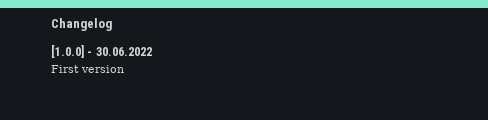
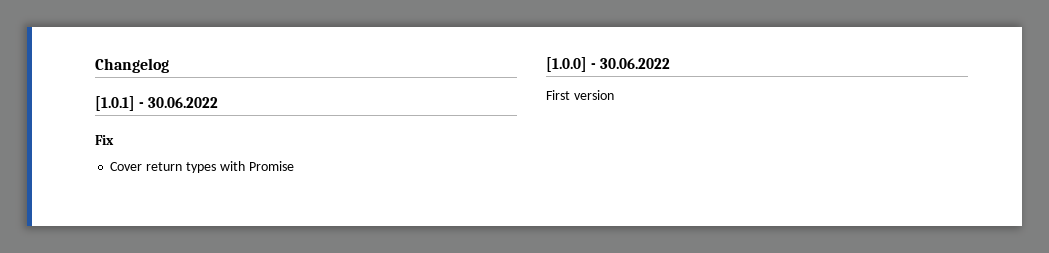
(112, 24) none -> [95,96,219,111] [95,135,114,145] [110,161,294,173] // [1.0.1] - 30.06.2022 // Fix // Cover return types with Promise

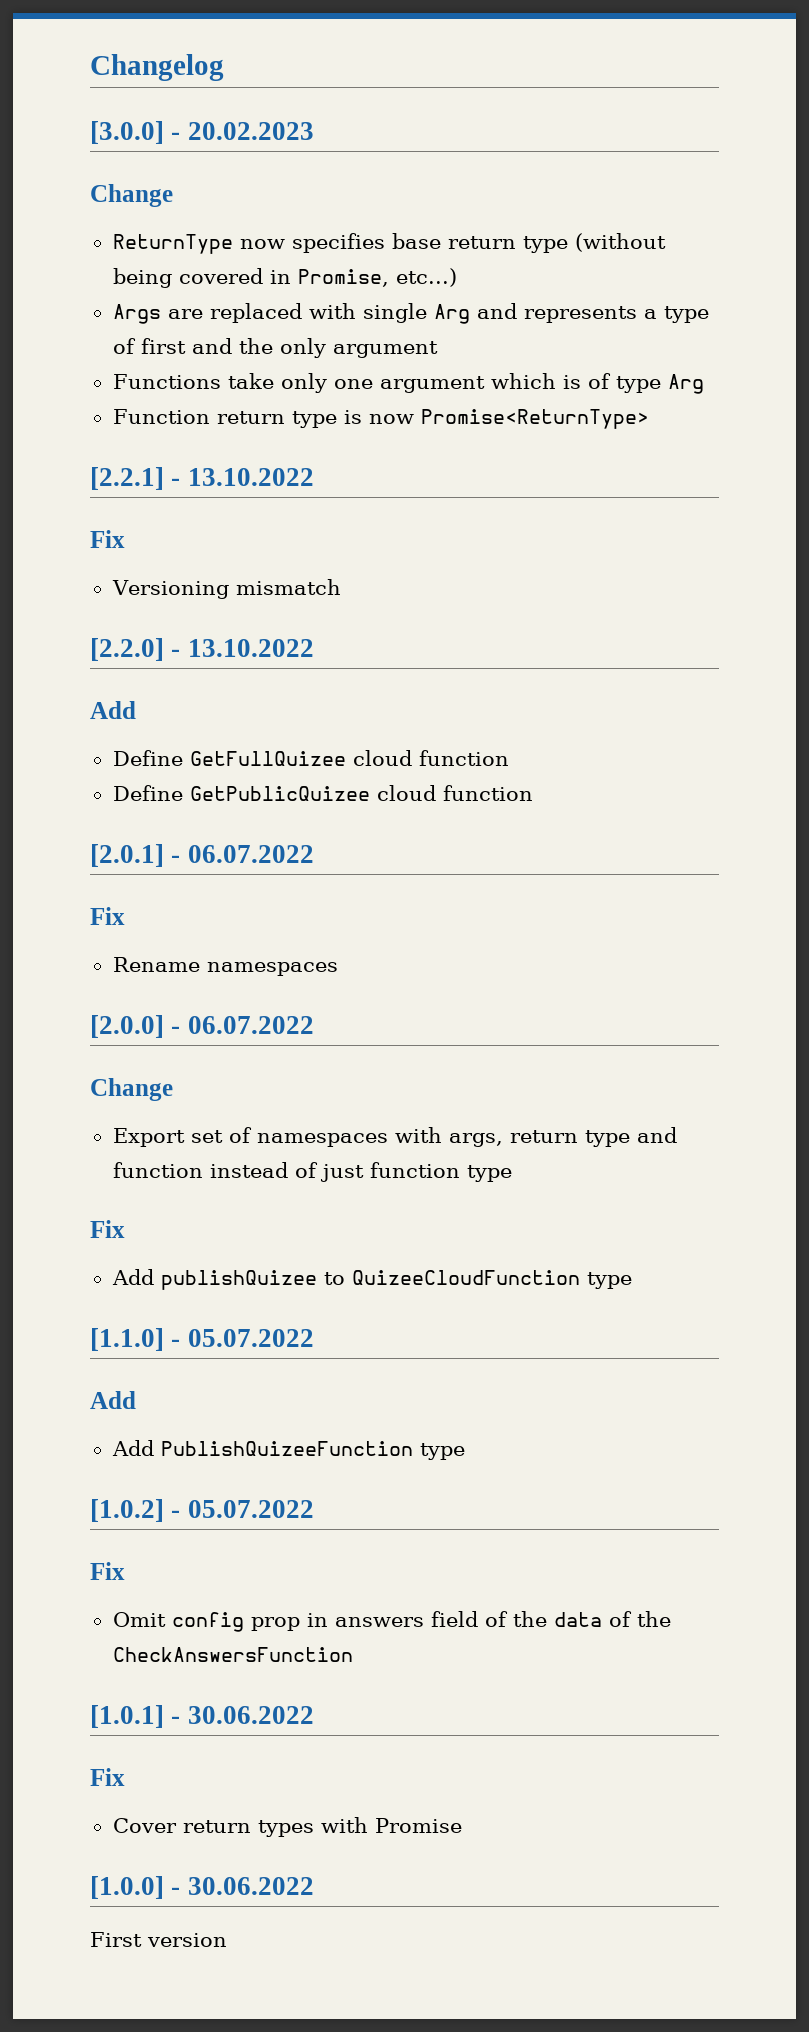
(169, 65) none -> [90,121,314,144] [90,184,173,207] [112,233,666,254] [112,268,457,288] [112,303,709,324] [112,338,438,358] [112,373,704,394] [112,409,649,429] [90,467,314,490] [90,530,125,548] [111,579,341,599] [90,638,314,661] [90,701,136,719] [112,750,509,766] [112,785,533,801] [90,844,314,867] [90,907,125,925] [112,957,338,976] [90,1015,314,1038] [90,1078,173,1101] [112,1127,677,1147] [112,1162,512,1182] [90,1220,125,1238] [111,1269,632,1290] [90,1328,314,1351] [90,1391,136,1409] [111,1440,465,1460] [90,1499,314,1522] [90,1562,125,1580] [112,1611,671,1632] [112,1647,353,1662] // [3.0.0] - 20.02.2023 // Change // ReturnType now specifies base return type (without being covered in Promise, etc...) // Args are replaced with single Arg and represents a type of first and the only argument // Functions take only one argument which is of type Arg // Function return type is now Promise<ReturnType> // [2.2.1] - 13.10.2022 // Fix // Versioning mismatch // [2.2.0] - 13.10.2022 // Add // Define GetFullQuizee cloud function // Define GetPublicQuizee cloud function // [2.0.1] - 06.07.2022 // Fix // Rename namespaces // [2.0.0] - 06.07.2022 // Change // Export set of namespaces with args, return type and function instead of just function type // Fix // Add publishQuizee to QuizeeCloudFunction type // [1.1.0] - 05.07.2022 // Add // Add PublishQuizeeFunction type // [1.0.2] - 05.07.2022 // Fix // Omit config prop in answers field of the data of the CheckAnswersFunction

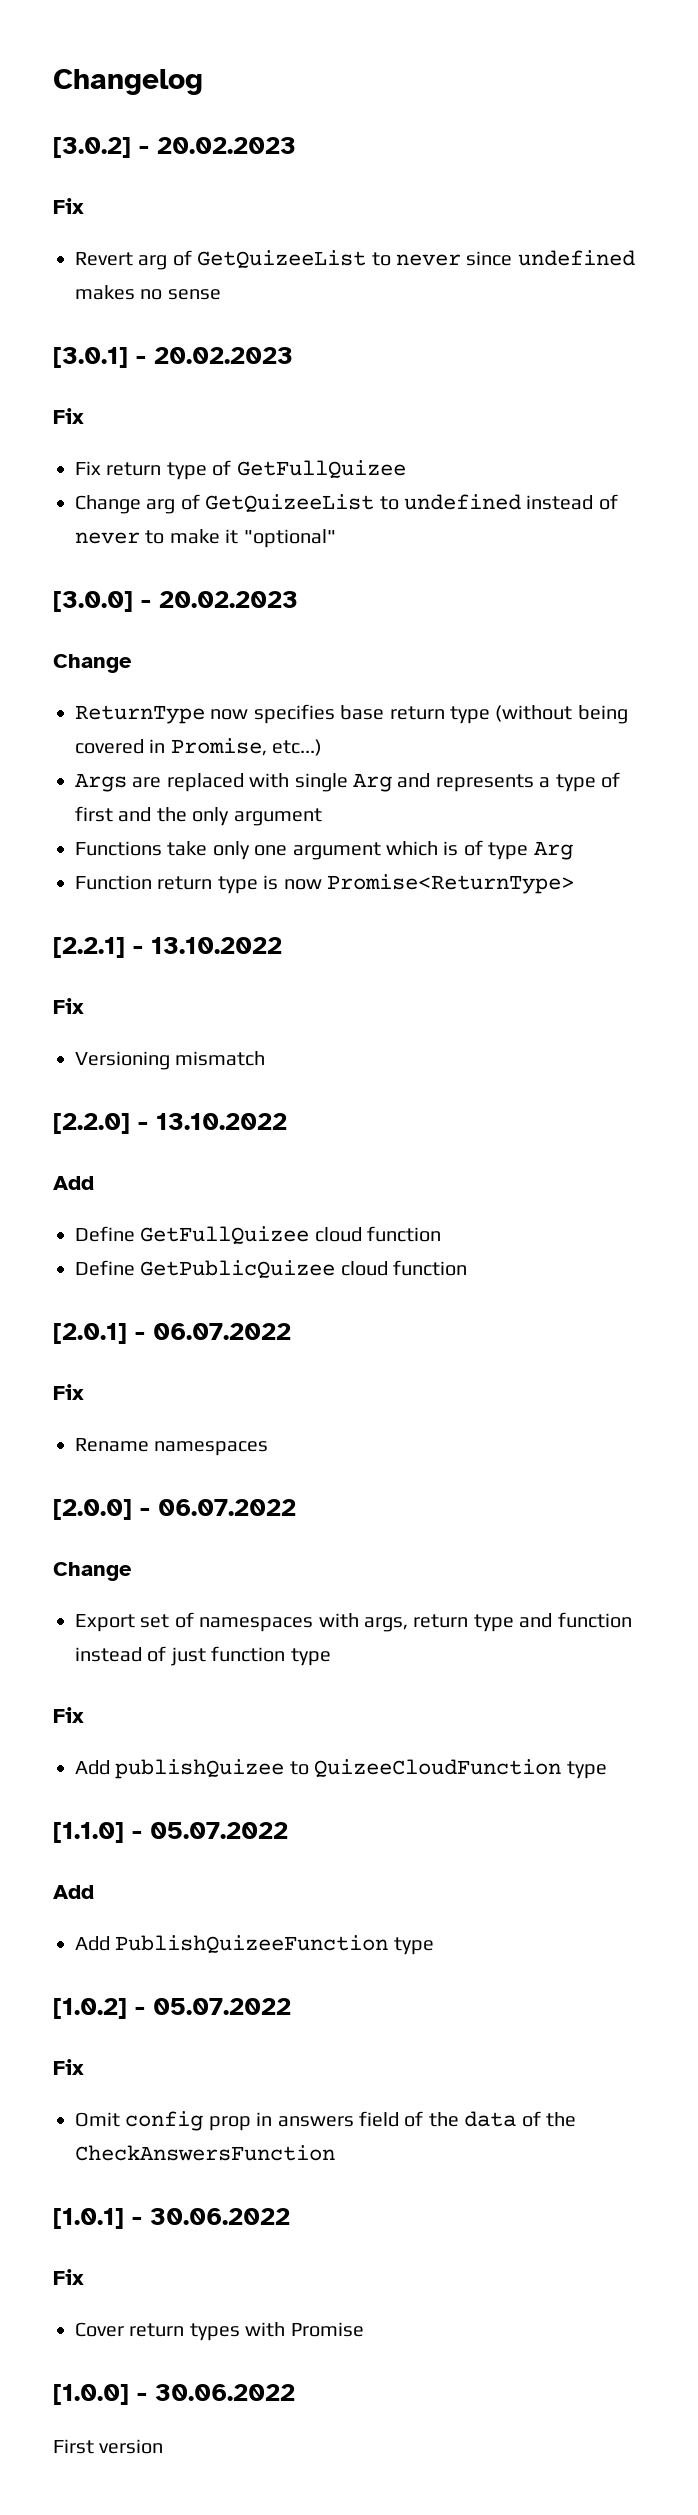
(224, 67) none -> [53,137,296,158] [53,198,84,214] [75,250,635,270] [75,285,221,300] [53,347,293,368] [53,408,84,424] [75,460,406,480] [75,494,618,514] [75,529,336,548] // [3.0.2] - 20.02.2023 // Fix // Revert arg of GetQuizeeList to never since undefined makes no sense // [3.0.1] - 20.02.2023 // Fix // Fix return type of GetFullQuizee // Change arg of GetQuizeeList to undefined instead of never to make it "optional"

